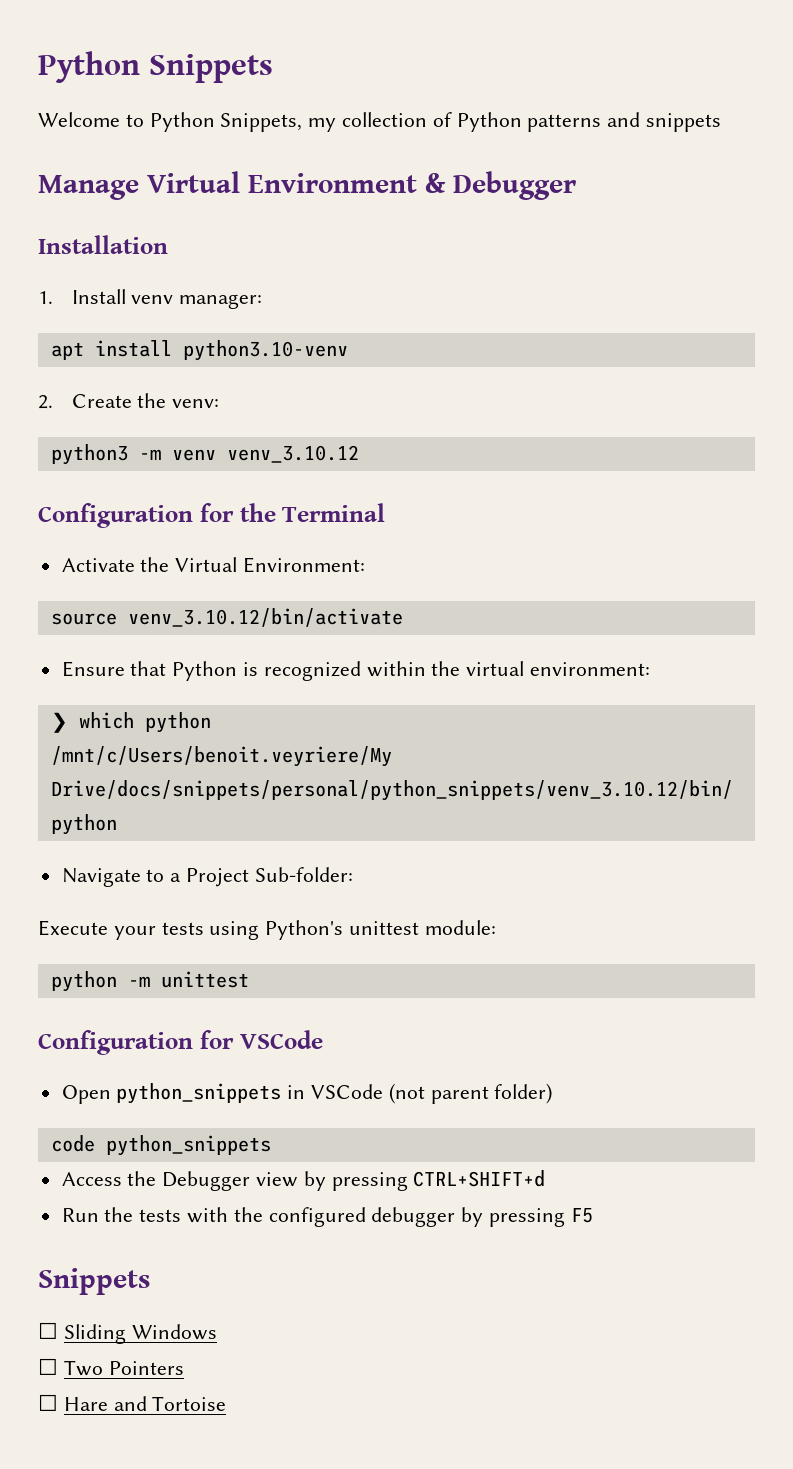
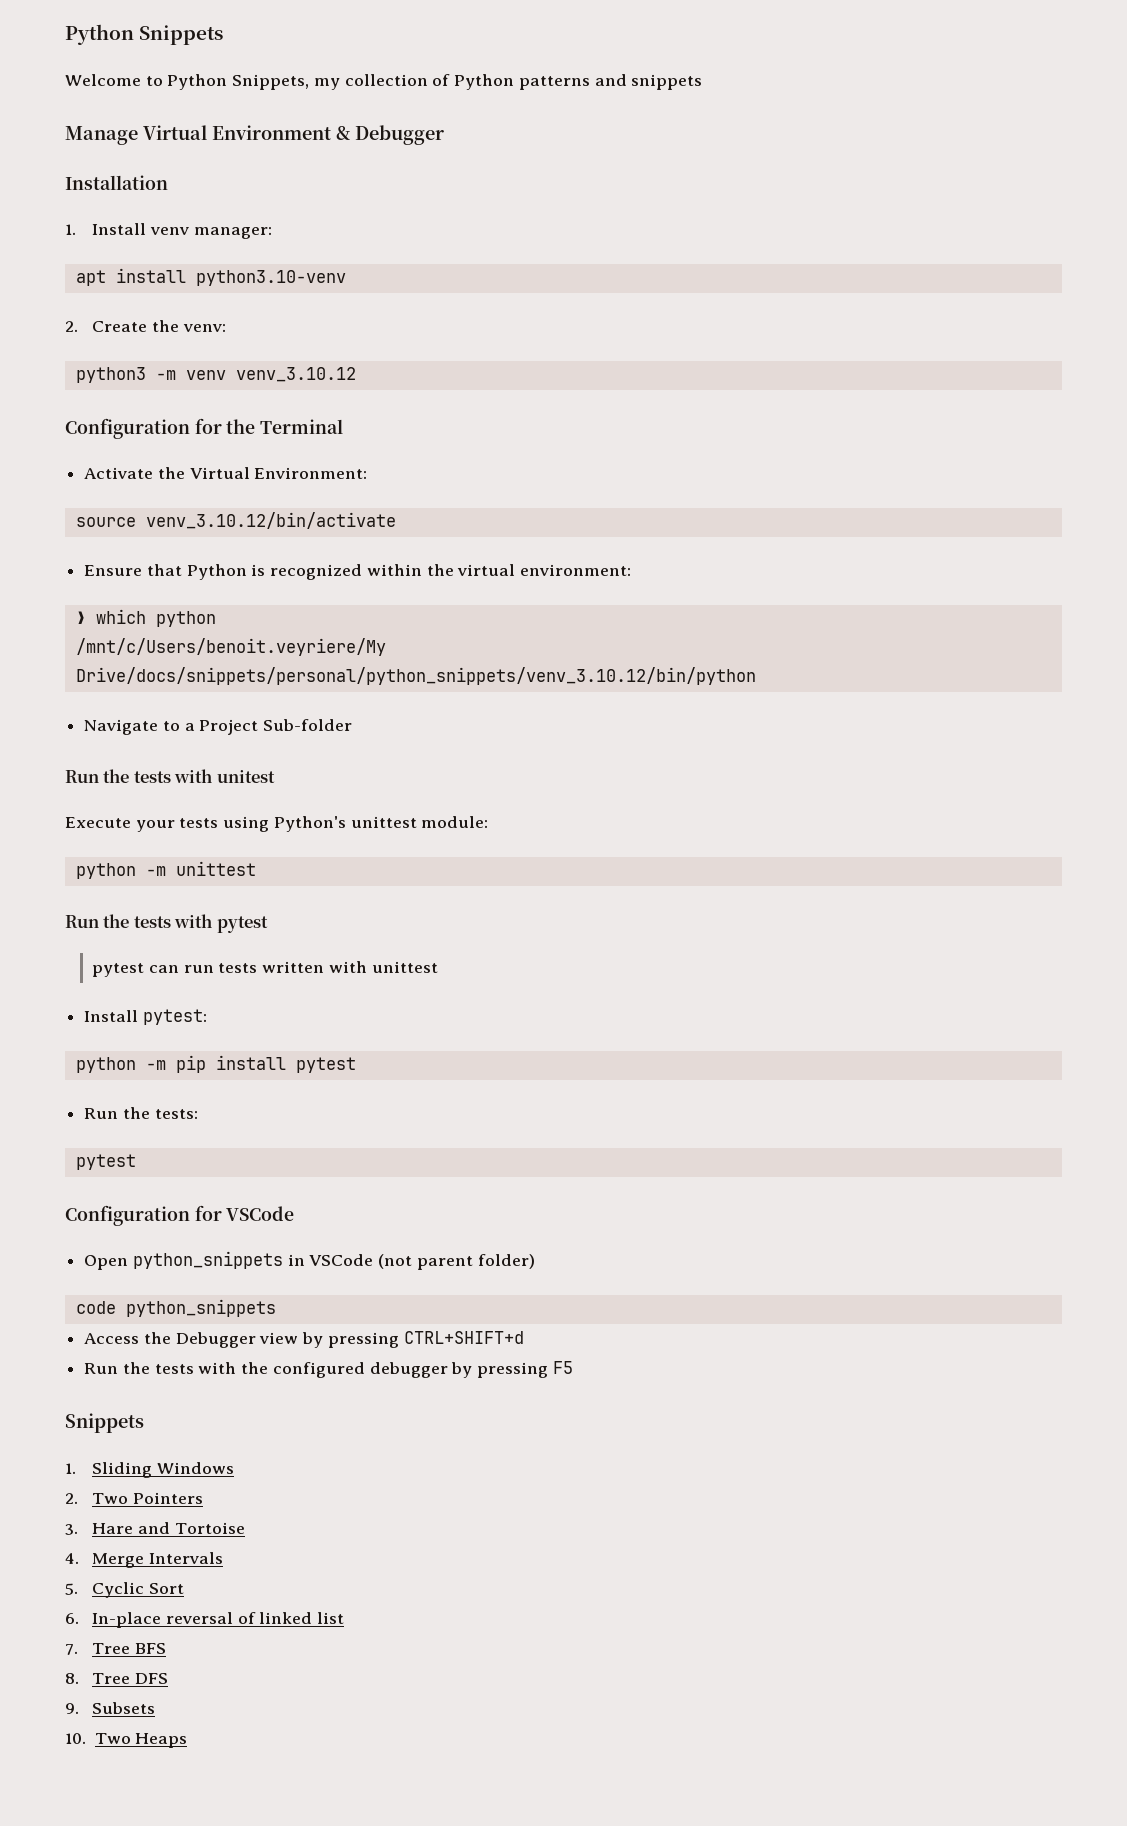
[254,867,353,882] Sub-folder: -> [263,719,353,731] [65,769,275,783] Sub-folder // Run the tests with unitest
(249, 979) none -> [65,914,268,933] [92,961,438,977] [84,1009,207,1025] [75,1055,356,1073] [84,1107,198,1119] [75,1154,136,1170] // Run the tests with pytest // pytest can run tests written with unittest // Install pytest: // python -m pip install pytest // Run the tests: // pytest
[38,1322,58,1339] ☐ -> [65,1463,76,1474] 1.
[38,1358,58,1375] ☐ -> [65,1493,78,1504] 2.
[38,1394,58,1411] ☐ -> [65,1524,78,1535] 3.
(227, 1403) none -> [65,1552,223,1568] [65,1582,184,1598] [65,1612,345,1628] [65,1643,166,1655] [65,1673,168,1684] [65,1702,156,1714] [65,1733,188,1748] // 4. Merge Intervals // 5. Cyclic Sort // 6. In-place reversal of linked list // 7. Tree BFS // 8. Tree DFS // 9. Subsets // 10. Two Heaps

